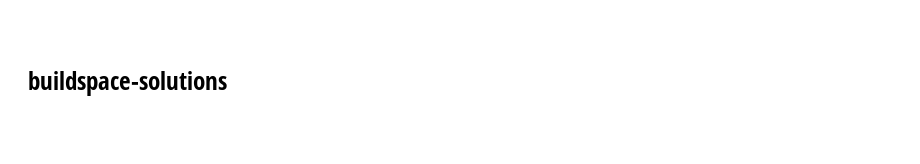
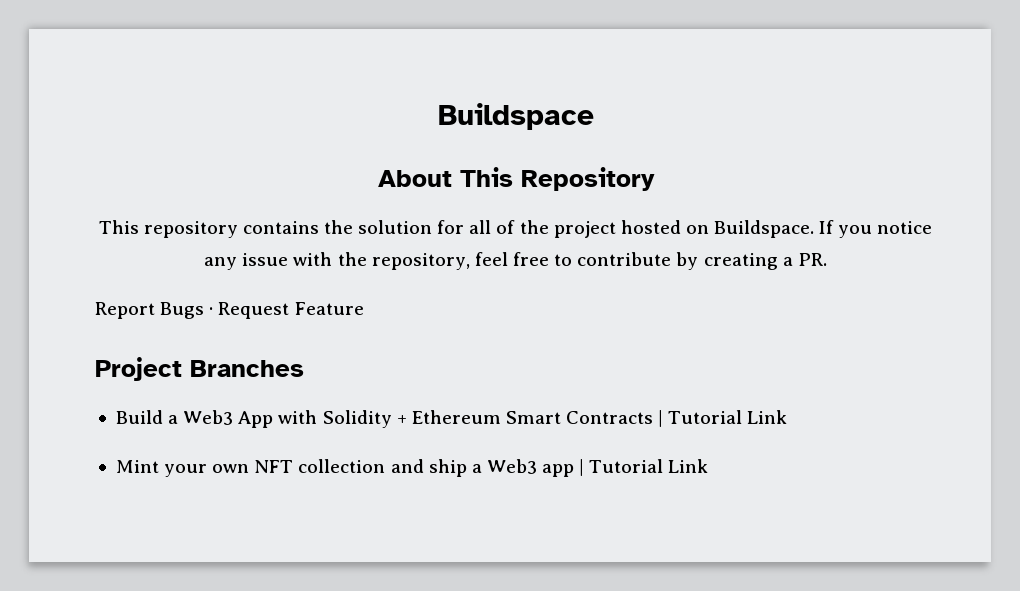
[28,71,227,96] buildspace-solutions -> [437,103,594,130] [377,167,655,191] [98,220,933,238] [204,252,827,270] [95,302,364,319] [95,357,304,381] [115,410,788,428] [115,459,709,477] Buildspace // About This Repository // This repository contains the solution for all of the project hosted on Buildspace. If you notice any issue with the repository, feel free to contribute by creating a PR. // Report Bugs · Request Feature // Project Branches // Build a Web3 App with Solidity + Ethereum Smart Contracts | Tutorial Link // Mint your own NFT collection and ship a Web3 app | Tutorial Link

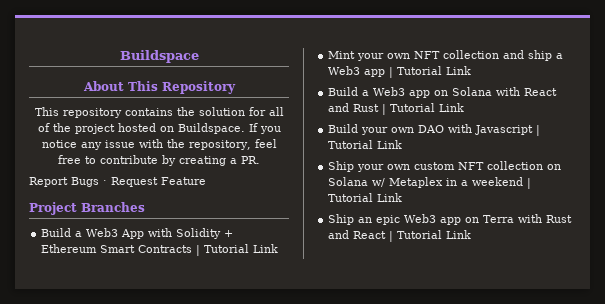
(709, 466) none -> [328,87,558,98] [328,103,465,115] [328,124,541,136] [328,140,403,149] [328,161,562,172] [328,177,532,189] [328,193,403,202] [328,214,573,225] [328,230,472,242] // Build a Web3 app on Solana with React and Rust | Tutorial Link // Build your own DAO with Javascript | Tutorial Link // Ship your own custom NFT collection on Solana w/ Metaplex in a weekend | Tutorial Link // Ship an epic Web3 app on Terra with Rust and React | Tutorial Link

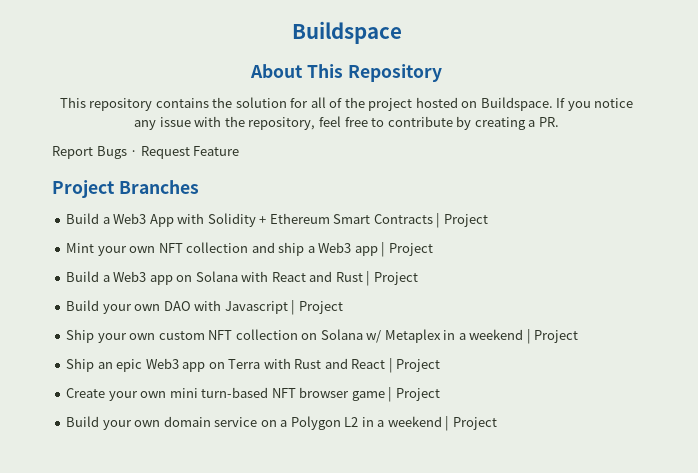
[204,244,279,253] Tutorial Link -> [443,214,488,227] Project
[397,66,472,75] Tutorial Link -> [388,243,433,256] Project
[390,103,465,112] Tutorial Link -> [373,272,418,285] Project
[328,140,403,149] Tutorial Link -> [298,301,343,314] Project
[328,193,403,202] Tutorial Link -> [534,330,579,343] Project
[397,230,472,239] Tutorial Link -> [396,359,441,372] [66,387,440,402] [66,416,497,431] Project // Create your own mini turn-based NFT browser game | Project // Build your own domain service on a Polygon L2 in a weekend | Project

